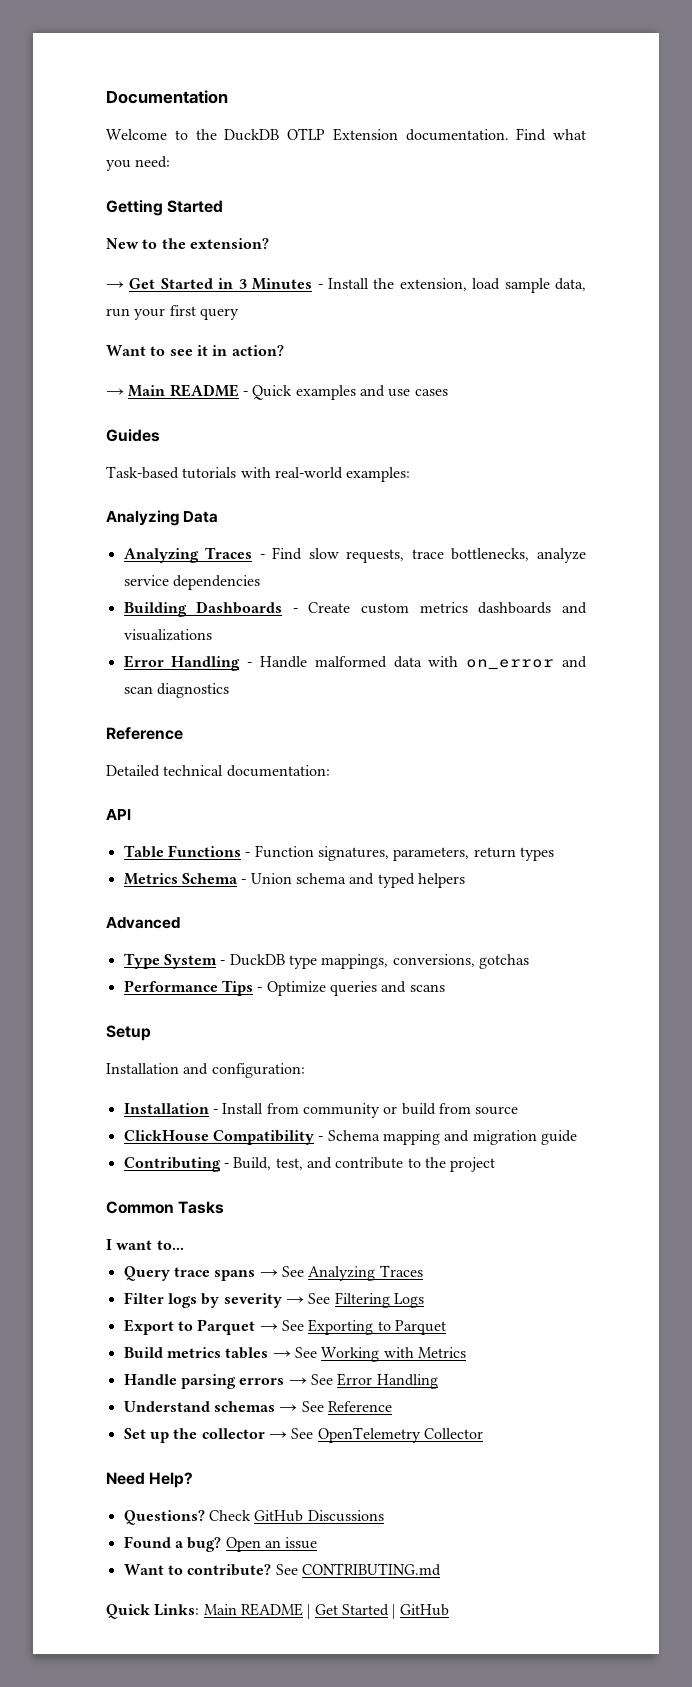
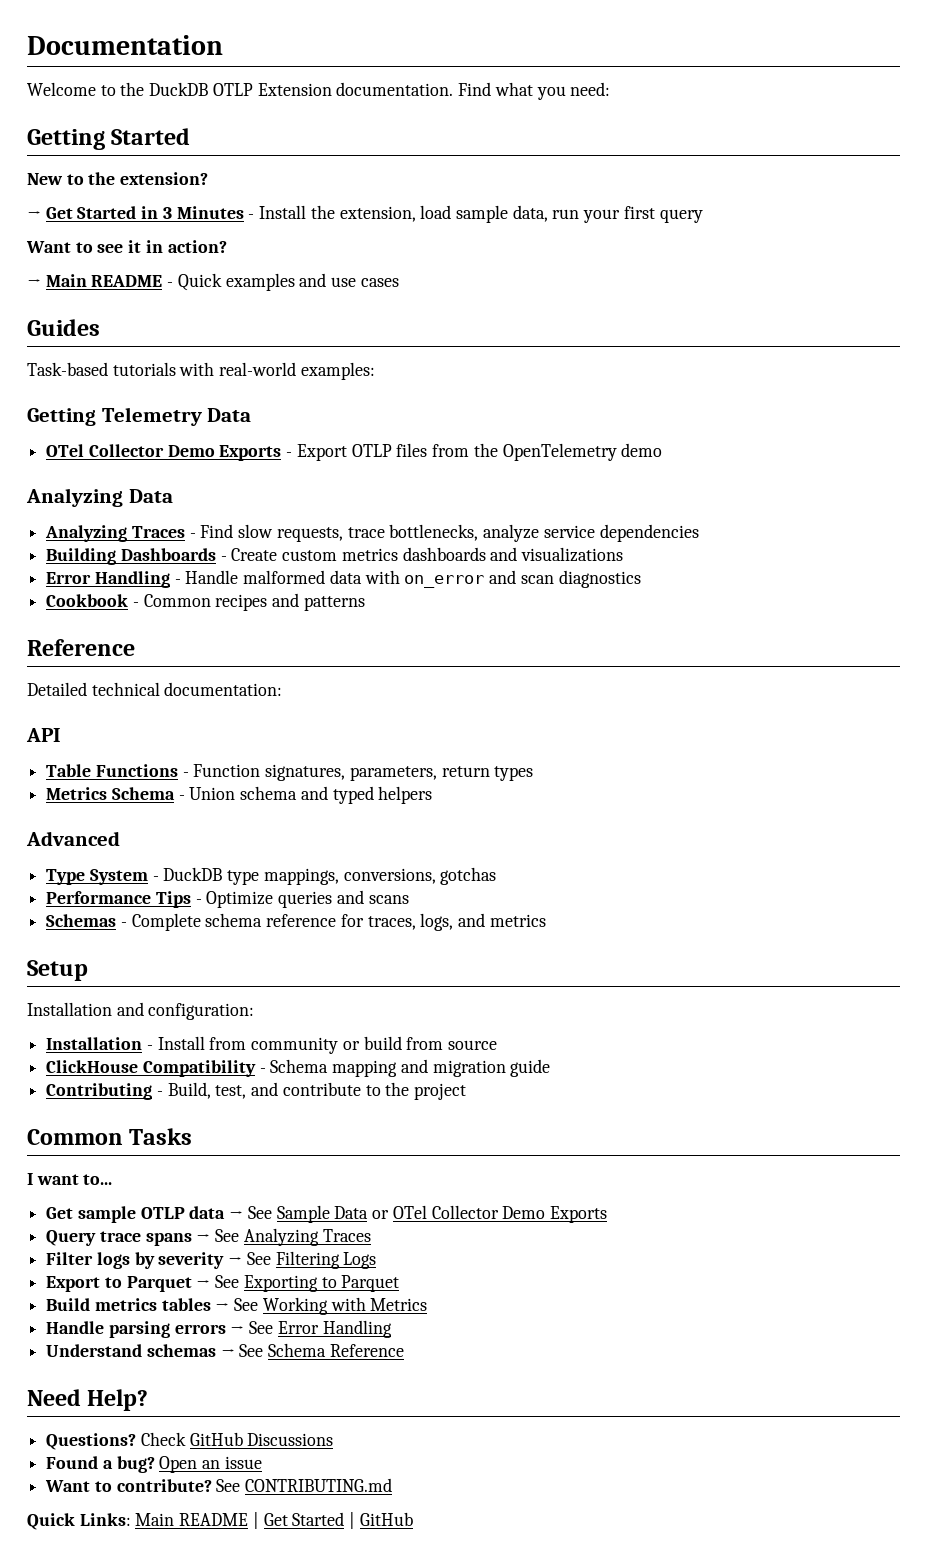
(411, 474) none -> [27,407,252,426] [46,443,663,461] // Getting Telemetry Data // OTel Collector Demo Exports - Export OTLP files from the OpenTelemetry demo
(229, 690) none -> [46,593,365,611] // Cookbook - Common recipes and patterns
(445, 988) none -> [46,913,546,931] // Schemas - Complete schema reference for traces, logs, and metrics
(184, 1245) none -> [46,1205,607,1223] // Get sample OTLP data → See Sample Data or OTel Collector Demo Exports
[327,1401,392,1412] [123,1427,483,1443] Reference // Set up the collector → See OpenTelemetry Collector -> [268,1343,404,1357] Schema Reference

